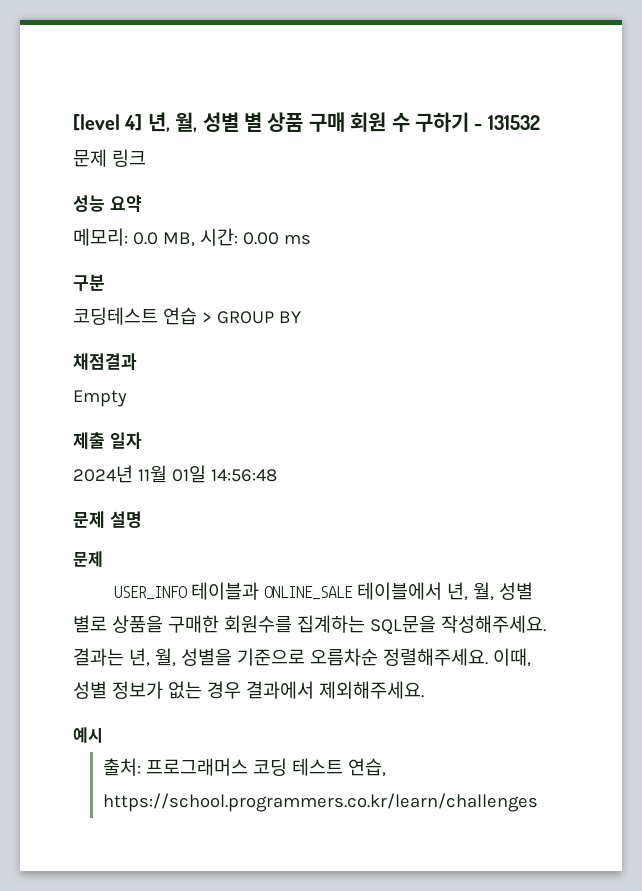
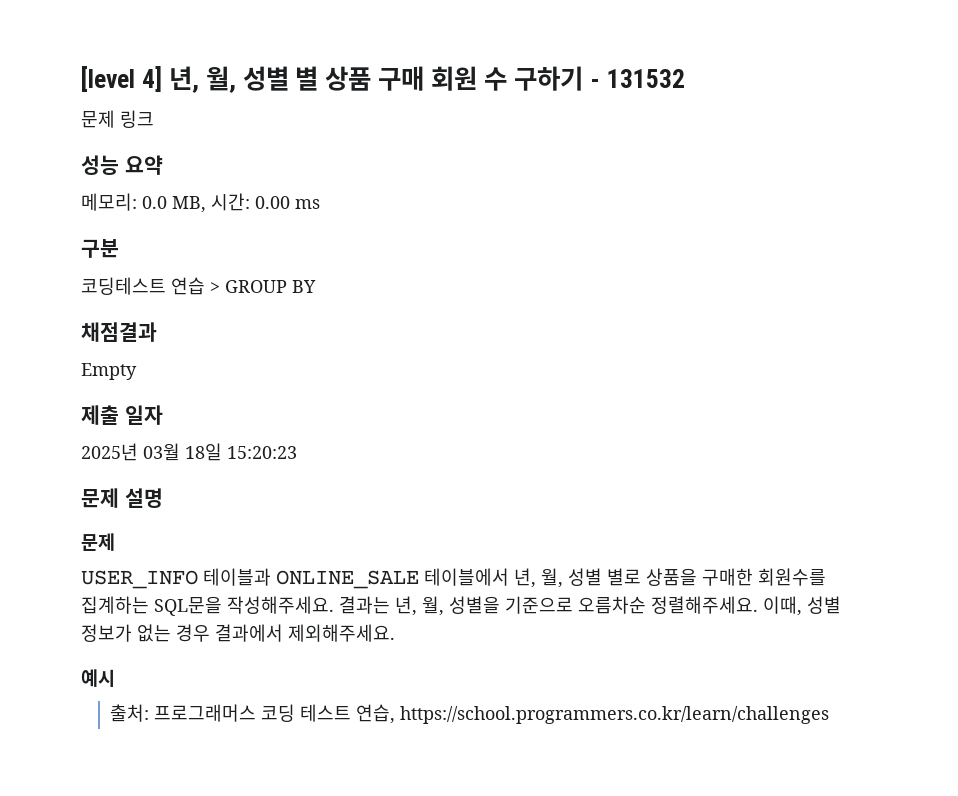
[73,465,277,483] 2024년 11월 01일 14:56:48 -> [81,443,297,461] 2025년 03월 18일 15:20:23

